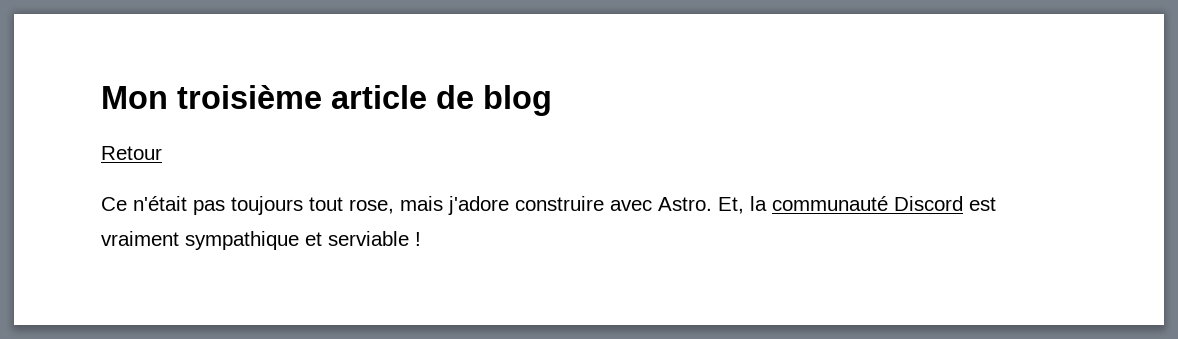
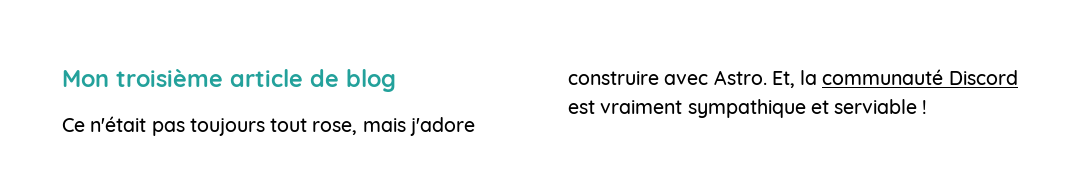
[101,146,162,160] // Retour -> (396, 80) none

